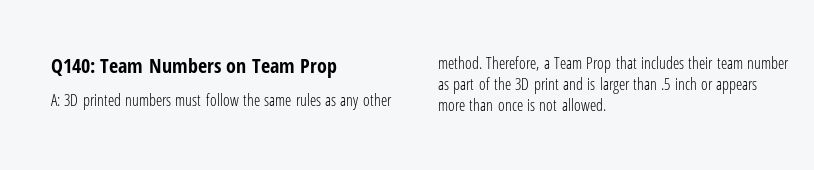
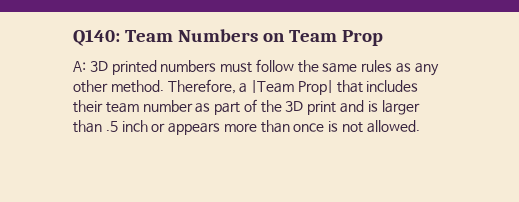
[553,57,612,73] Team Prop -> [251,80,333,95] |Team Prop|

